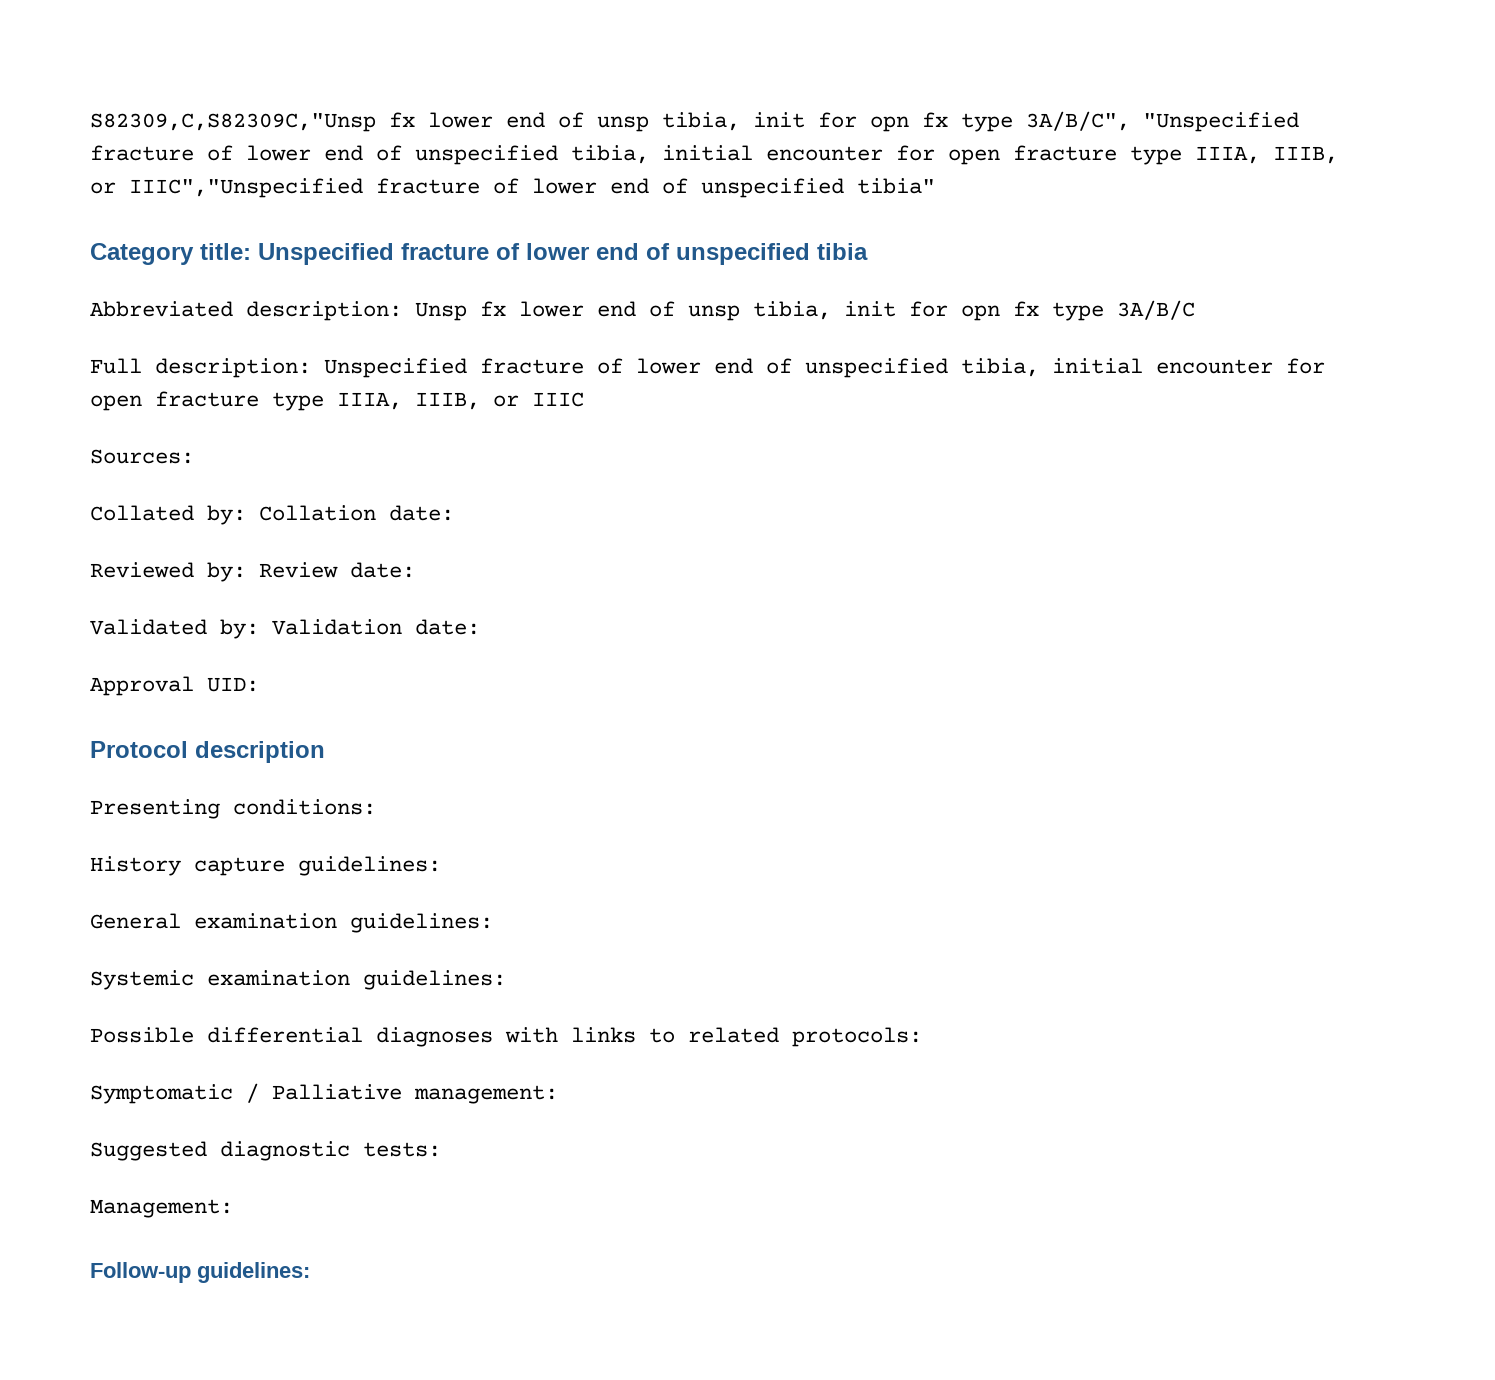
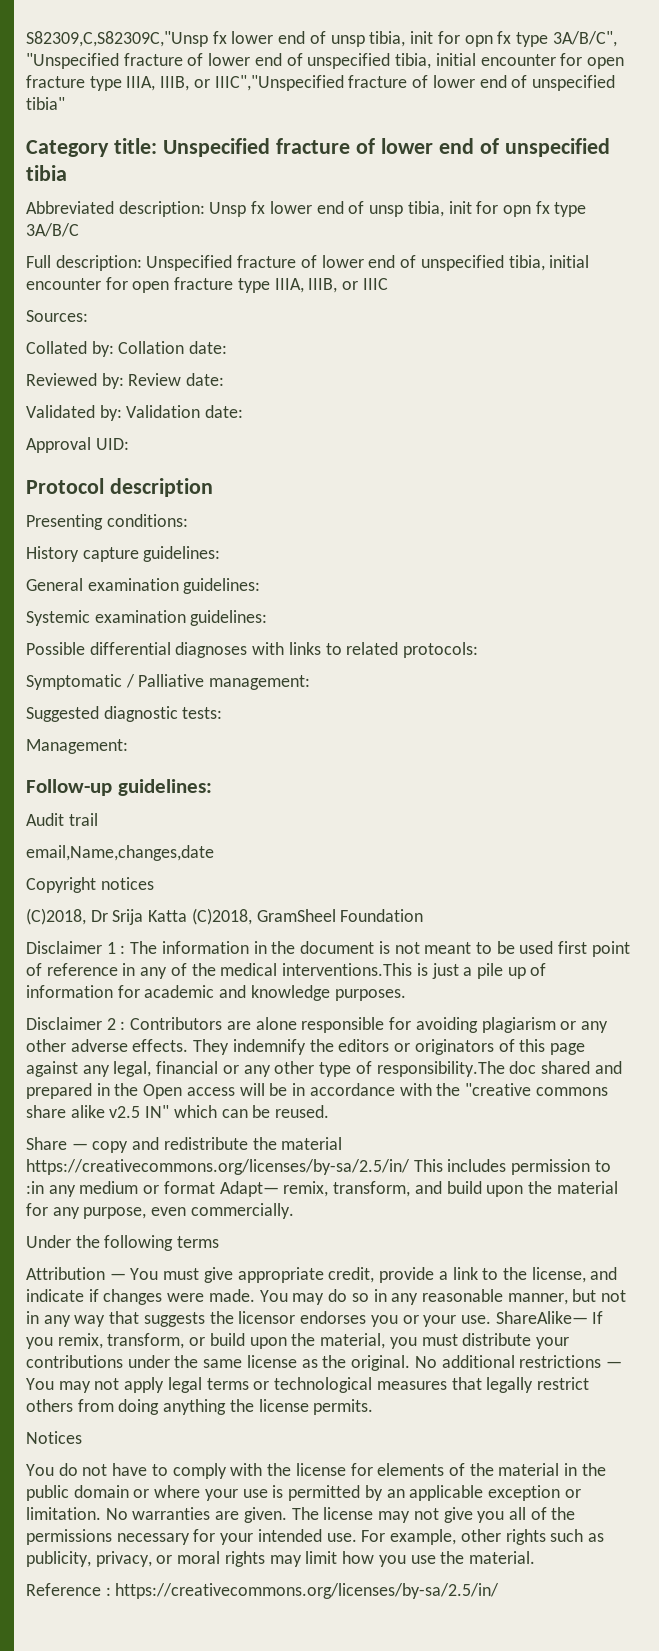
(310, 1272) none -> [26,813,98,826] [26,845,214,861] [26,877,154,893] [26,908,424,925] [26,941,630,957] [26,963,547,979] [26,985,406,1001] [26,1017,608,1033] [26,1039,585,1055] [26,1061,622,1077] [26,1083,608,1099] [26,1105,330,1118] [26,1137,343,1153] [26,1159,611,1175] [26,1181,618,1197] [26,1203,294,1219] [26,1235,220,1251] [26,1267,618,1283] [26,1289,627,1305] [26,1311,604,1327] [26,1333,569,1349] [26,1355,622,1371] [26,1377,589,1393] [26,1399,374,1415] [26,1431,82,1444] [26,1463,606,1479] [26,1485,581,1501] [26,1507,576,1523] [26,1529,604,1545] [26,1551,535,1567] [26,1583,500,1599] // Audit trail // email,Name,changes,date // Copyright notices // (C)2018, Dr Srija Katta (C)2018, GramSheel Foundation // Disclaimer 1 : The information in the document is not meant to be used first point of reference in any of the medical interventions.This is just a pile up of information for academic and knowledge purposes. // Disclaimer 2 : Contributors are alone responsible for avoiding plagiarism or any other adverse effects. They indemnify the editors or originators of this page against any legal, financial or any other type of responsibility.The doc shared and prepared in the Open access will be in accordance with the "creative commons share alike v2.5 IN" which can be reused. // Share — copy and redistribute the material https://creativecommons.org/licenses/by-sa/2.5/in/ This includes permission to :in any medium or format Adapt— remix, transform, and build upon the material for any purpose, even commercially. // Under the following terms // Attribution — You must give appropriate credit, provide a link to the license, and indicate if changes were made. You may do so in any reasonable manner, but not in any way that suggests the licensor endorses you or your use. ShareAlike— If you remix, transform, or build upon the material, you must distribute your contributions under the same license as the original. No additional restrictions — You may not apply legal terms or technological measures that legally restrict others from doing anything the license permits. // Notices // You do not have to comply with the license for elements of the material in the public domain or where your use is permitted by an applicable exception or limitation. No warranties are given. The license may not give you all of the permissions necessary for your intended use. For example, other rights such as publicity, privacy, or moral rights may limit how you use the material. // Reference : https://creativecommons.org/licenses/by-sa/2.5/in/

